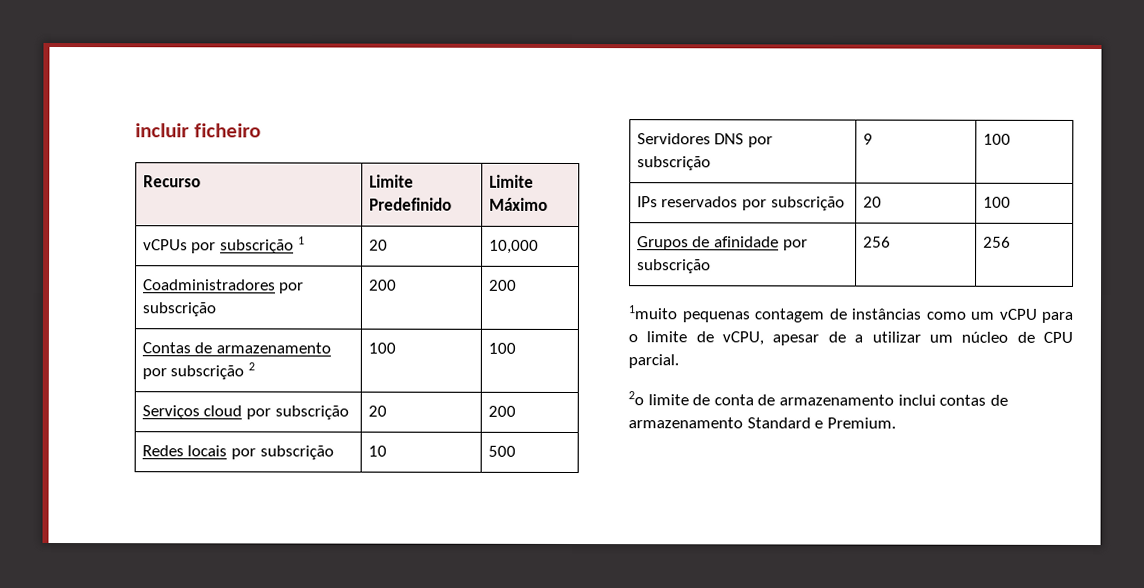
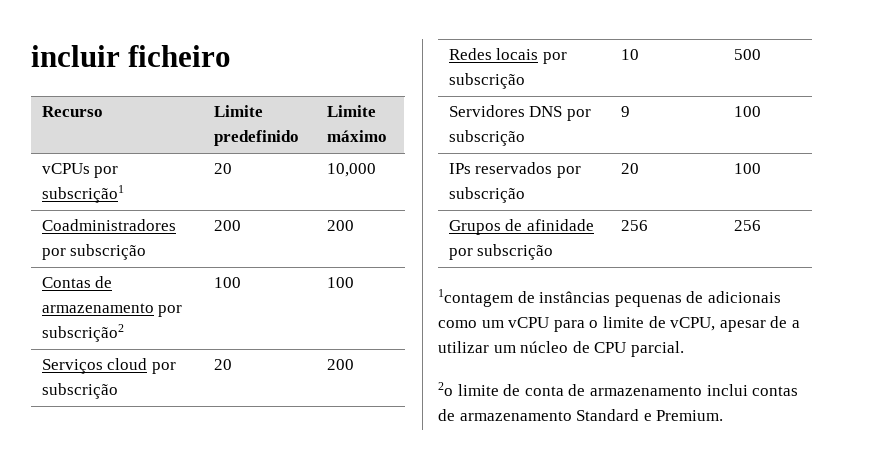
[368,197,452,211] [488,174,534,188] [488,197,548,211] Predefinido | Limite Máximo -> [213,130,299,146] [326,105,376,117] [326,130,387,142] predefinido | Limite máximo
[219,236,305,254] subscrição 1 -> [41,185,124,203] subscrição1
[170,362,255,380] subscrição 2 -> [41,324,124,342] subscrição2
[628,305,921,323] 1muito pequenas contagem de instâncias -> [438,289,781,307] 1contagem de instâncias pequenas de adicionais

